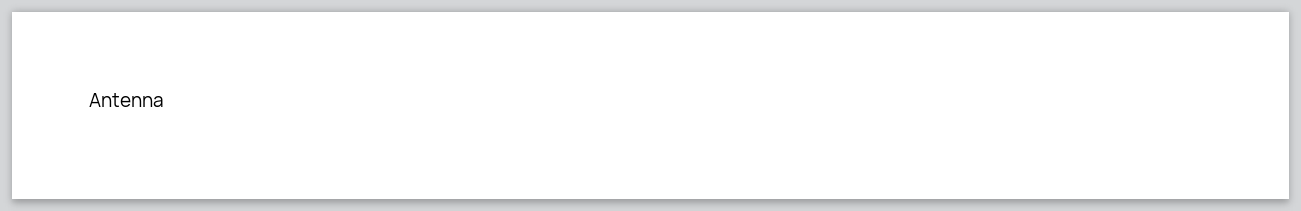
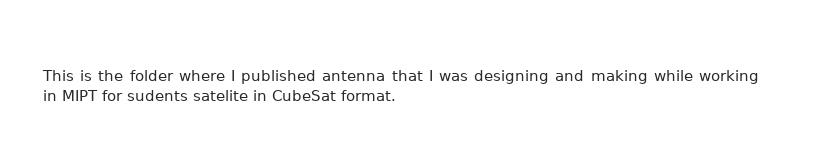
[89,93,164,107] Antenna -> [42,70,760,84] [43,90,396,101] This is the folder where I published antenna that I was designing and making while working in MIPT for sudents satelite in CubeSat format.

